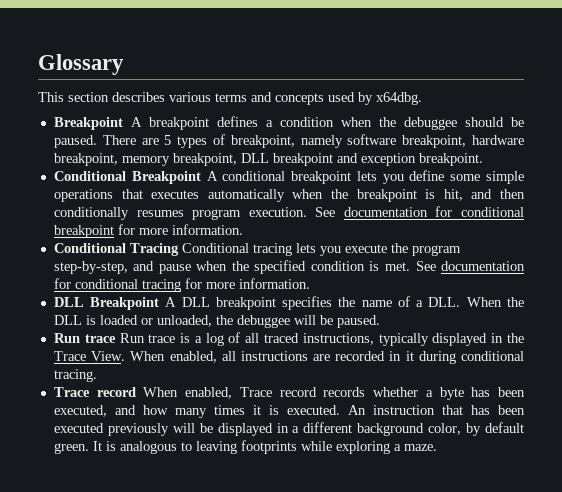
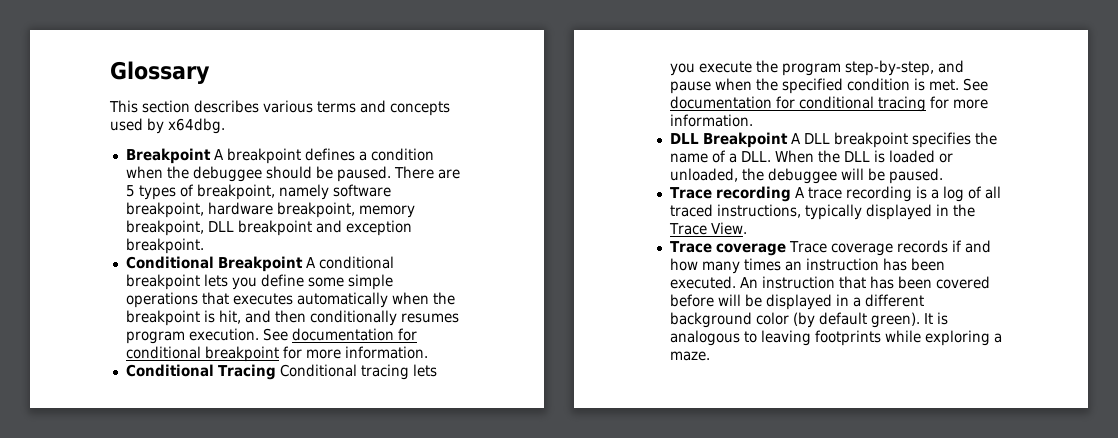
[53,333,176,343] Run trace Run trace -> [669,186,912,202] Trace recording A trace recording
[130,351,524,364] [53,369,97,382] [53,387,526,400] [53,405,279,418] When enabled, all instructions are recorded in it during conditional tracing. // Trace record When enabled, Trace record records whether a byte has been executed, and how many times it is -> [669,240,991,256] [669,258,945,274] // Trace coverage Trace coverage records if and how many times an instruction has been
[53,423,169,436] executed previously -> [935,276,990,289] [669,294,714,307] covered before
[428,422,524,436] [53,443,89,454] color, by default green. -> [755,312,920,328] color (by default green).

